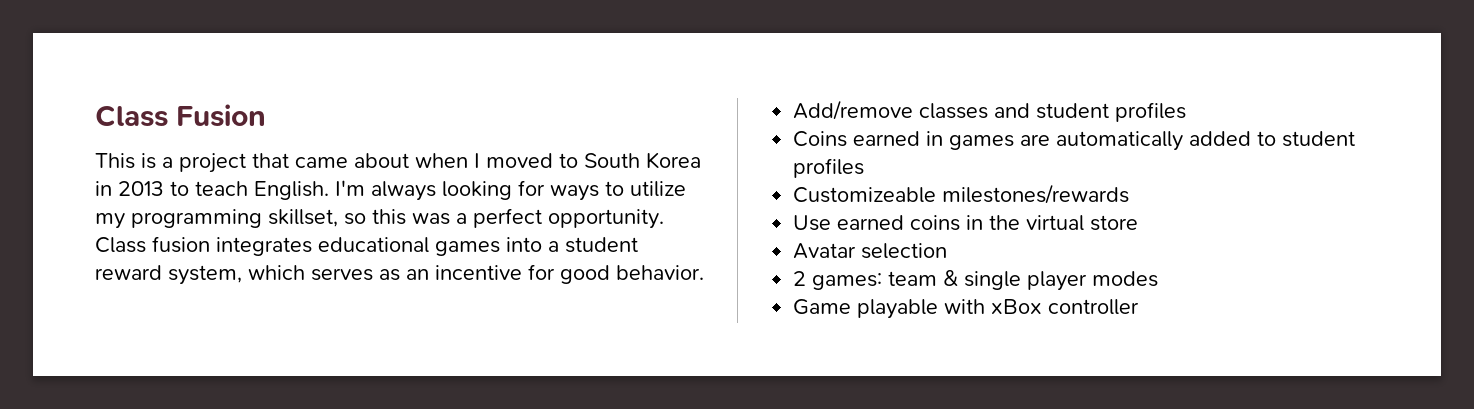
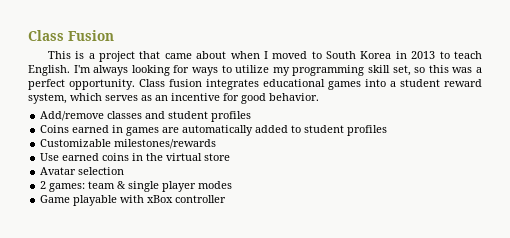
[268,209,338,227] skillset, -> [368,65,411,76] skill set,
[793,187,937,203] Customizeable -> [40,139,112,147] Customizable

